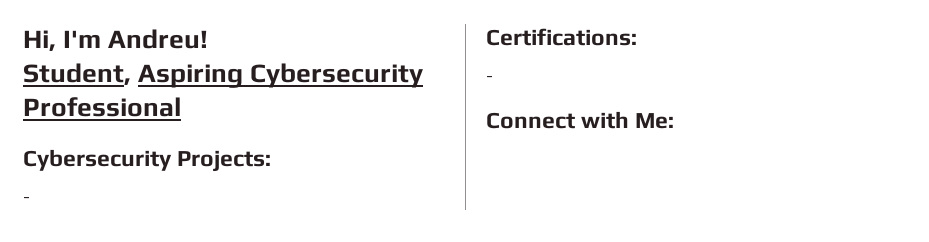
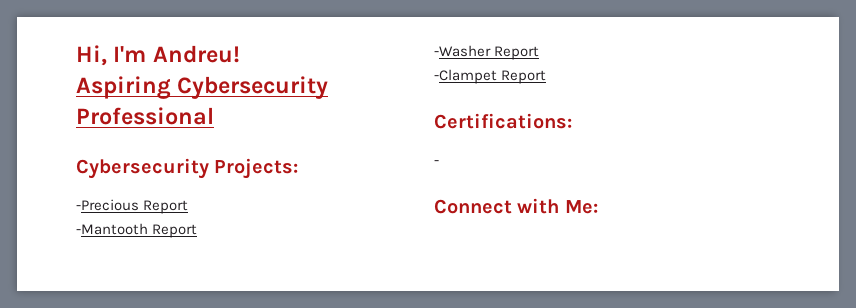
[23,63,131,85] Student, -> (240, 54) none
[23,197,30,201] - -> [76,199,189,214] [76,223,198,238] [434,45,540,60] [434,69,547,84] -Precious Report // -Mantooth Report // -Washer Report // -Clampet Report

